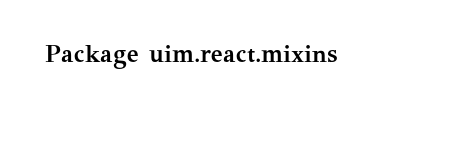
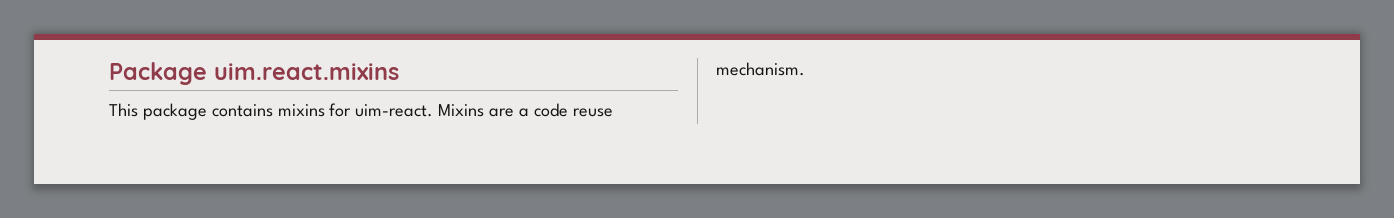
(338, 54) none -> [109,103,613,120] [716,62,805,76] // This package contains mixins for uim-react. Mixins are a code reuse mechanism.

